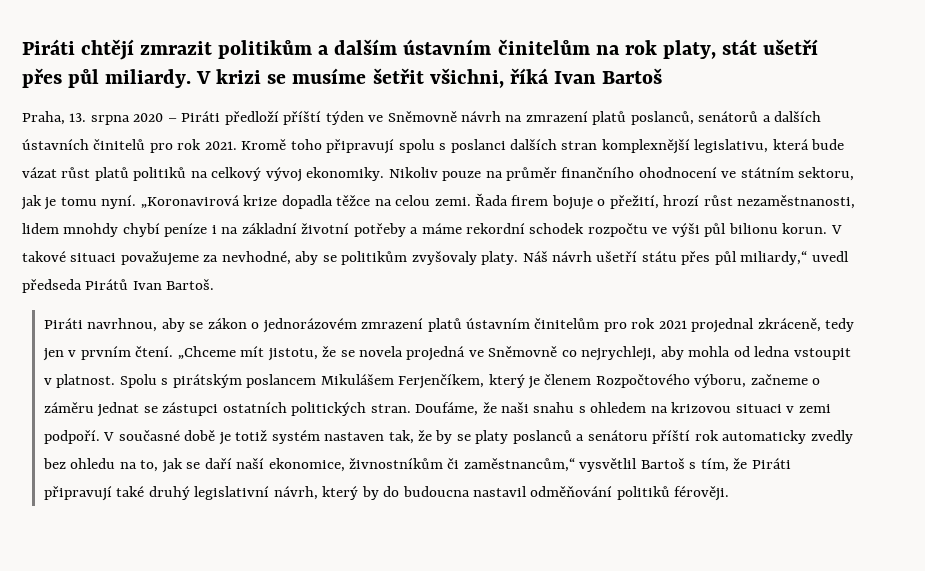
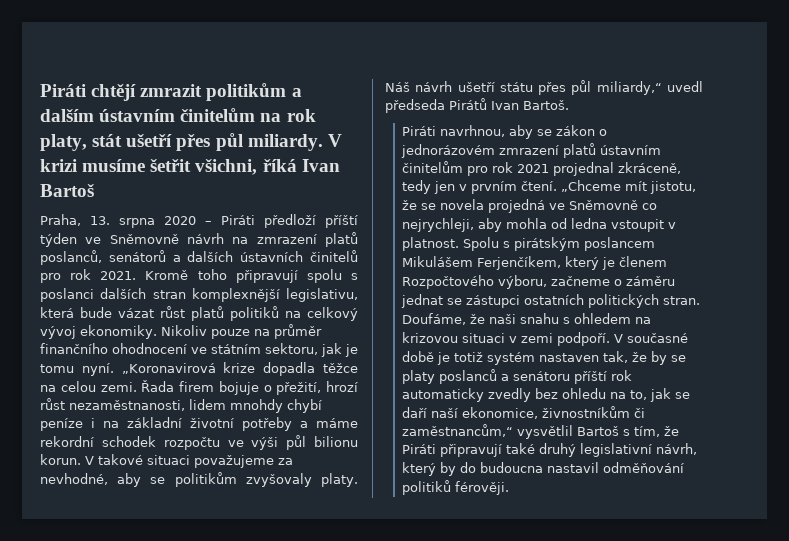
[267,74,287,84] se -> (77, 165) none

